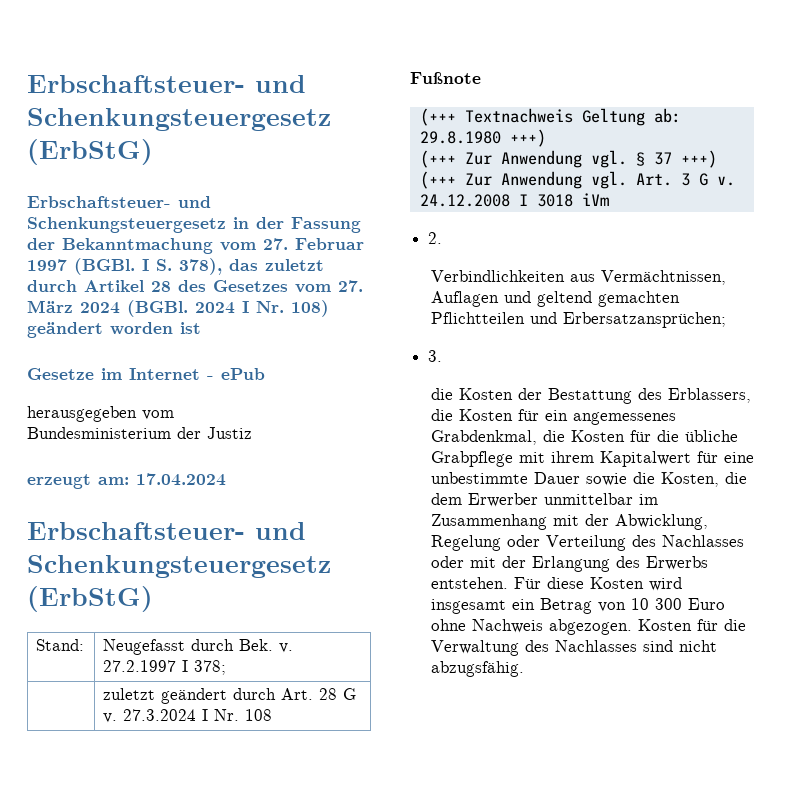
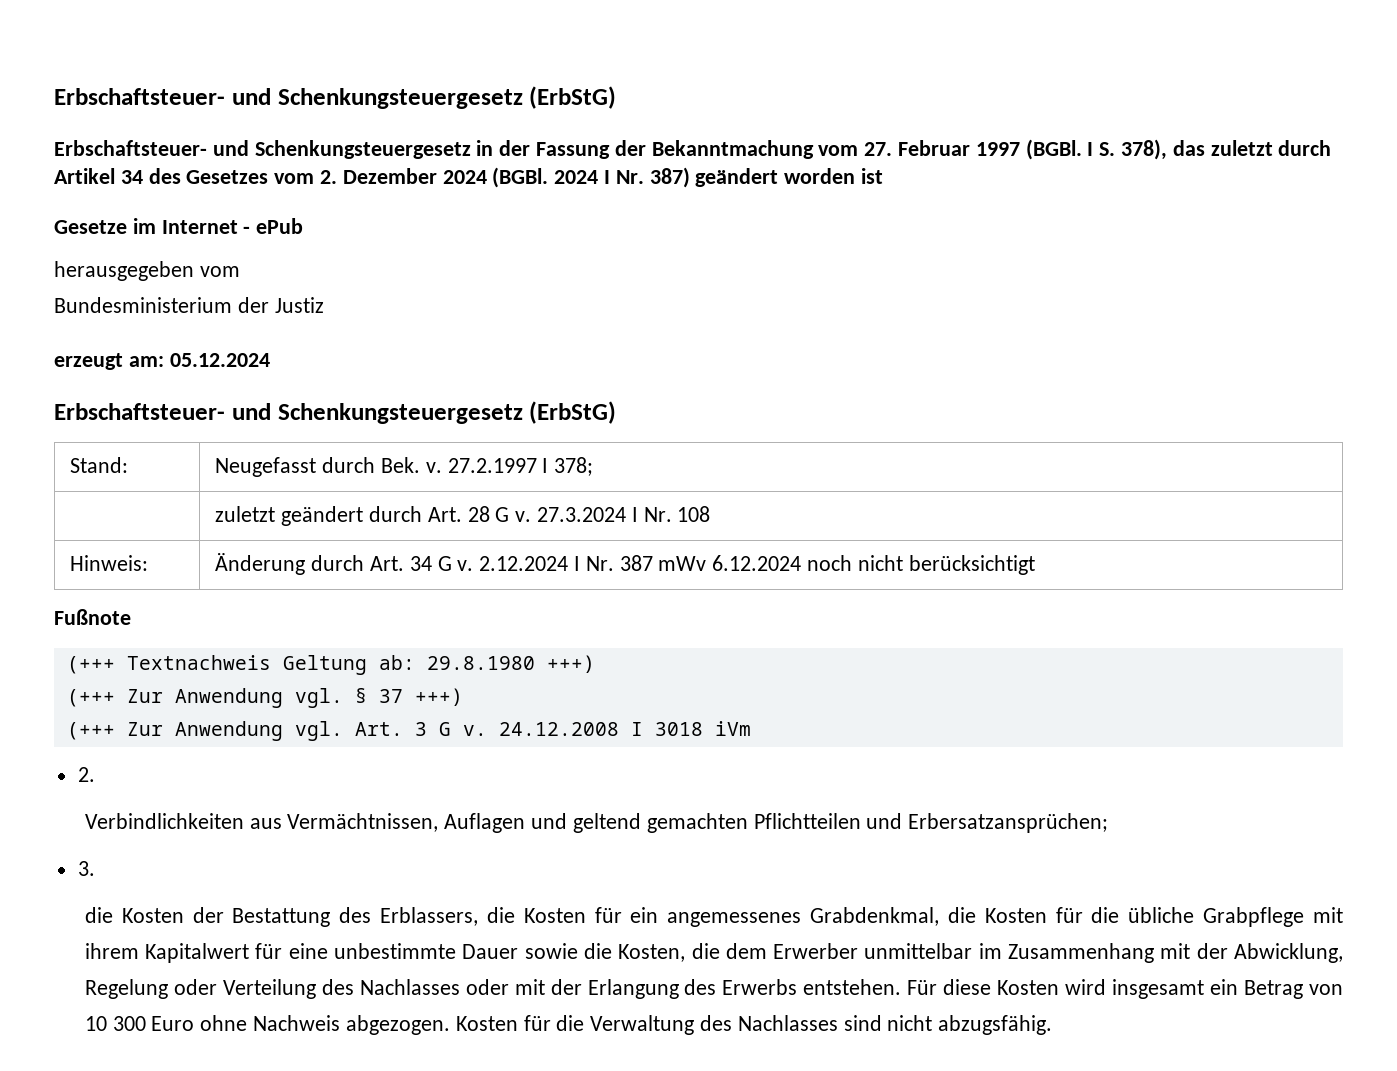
[151,281,171,292] 28 -> [120,170,143,184] 34
[338,280,363,292] [27,300,73,313] 27. März -> [320,168,437,184] 2. Dezember
[291,300,329,317] 108) -> [649,167,690,188] 387)
[136,473,226,486] 17.04.2024 -> [169,353,270,367] 05.12.2024
(273, 715) none -> [70,555,149,571] [215,553,1035,575] // Hinweis: | Änderung durch Art. 34 G v. 2.12.2024 I Nr. 387 mWv 6.12.2024 noch nicht berücksichtigt

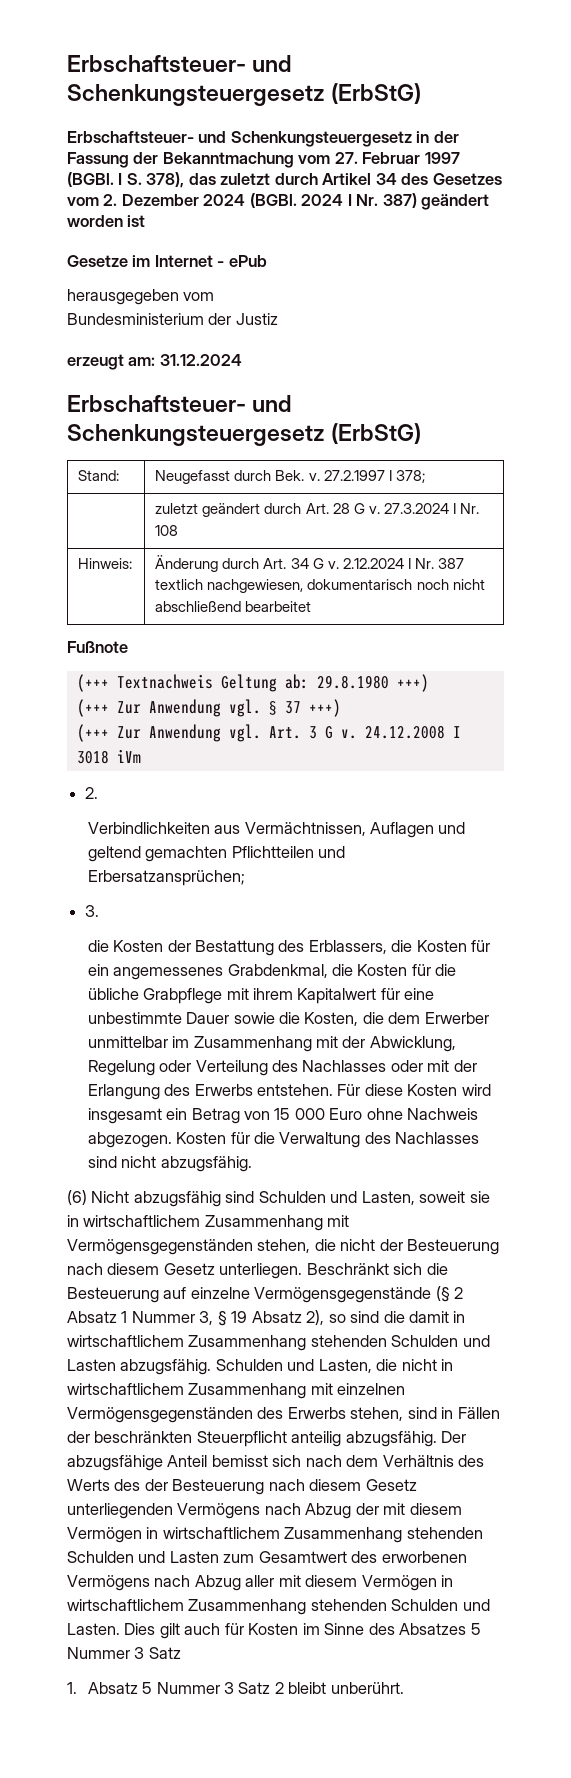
[169,353,270,367] 05.12.2024 -> [159,354,242,366] 31.12.2024
[658,555,1035,575] mWv 6.12.2024 noch nicht berücksichtigt -> [155,579,485,593] [155,601,312,612] textlich nachgewiesen, dokumentarisch noch nicht abschließend bearbeitet
[84,1016,146,1031] 10 300 -> [274,1108,325,1120] 15 000
(1053, 1025) none -> [67,1190,490,1207] [67,1215,350,1231] [67,1239,500,1255] [67,1263,448,1279] [67,1286,464,1303] [67,1310,466,1326] [67,1335,490,1351] [67,1359,454,1375] [67,1383,406,1399] [67,1407,500,1423] [67,1431,467,1447] [67,1455,485,1471] [67,1479,417,1495] [67,1503,462,1519] [67,1527,483,1543] [67,1551,467,1563] [67,1575,454,1591] [67,1599,490,1615] [67,1623,481,1639] [67,1647,181,1659] [67,1682,404,1694] // (6) Nicht abzugsfähig sind Schulden und Lasten, soweit sie in wirtschaftlichem Zusammenhang mit Vermögensgegenständen stehen, die nicht der Besteuerung nach diesem Gesetz unterliegen. Beschränkt sich die Besteuerung auf einzelne Vermögensgegenstände (§ 2 Absatz 1 Nummer 3, § 19 Absatz 2), so sind die damit in wirtschaftlichem Zusammenhang stehenden Schulden und Lasten abzugsfähig. Schulden und Lasten, die nicht in wirtschaftlichem Zusammenhang mit einzelnen Vermögensgegenständen des Erwerbs stehen, sind in Fällen der beschränkten Steuerpflicht anteilig abzugsfähig. Der abzugsfähige Anteil bemisst sich nach dem Verhältnis des Werts des der Besteuerung nach diesem Gesetz unterliegenden Vermögens nach Abzug der mit diesem Vermögen in wirtschaftlichem Zusammenhang stehenden Schulden und Lasten zum Gesamtwert des erworbenen Vermögens nach Abzug aller mit diesem Vermögen in wirtschaftlichem Zusammenhang stehenden Schulden und Lasten. Dies gilt auch für Kosten im Sinne des Absatzes 5 Nummer 3 Satz // 1. Absatz 5 Nummer 3 Satz 2 bleibt unberührt.

